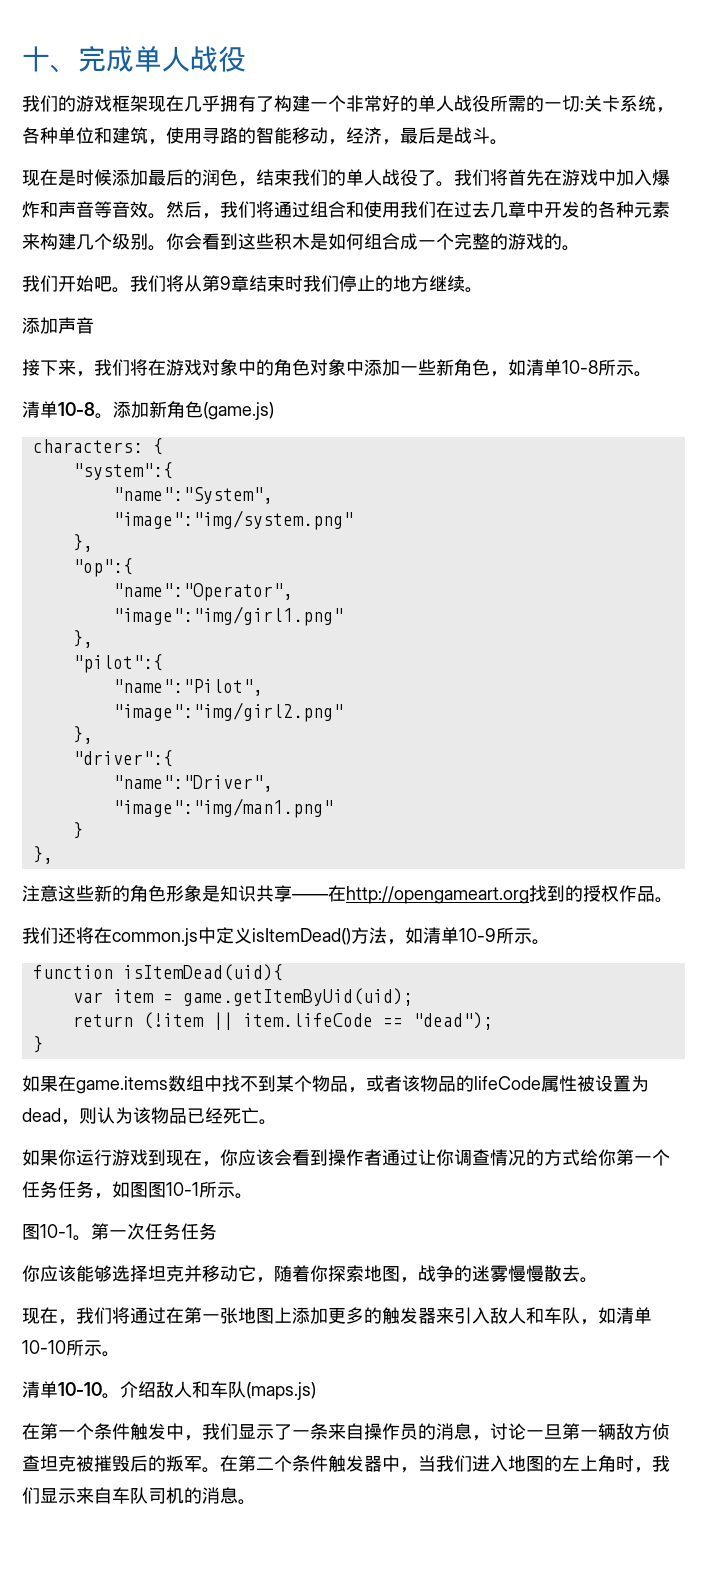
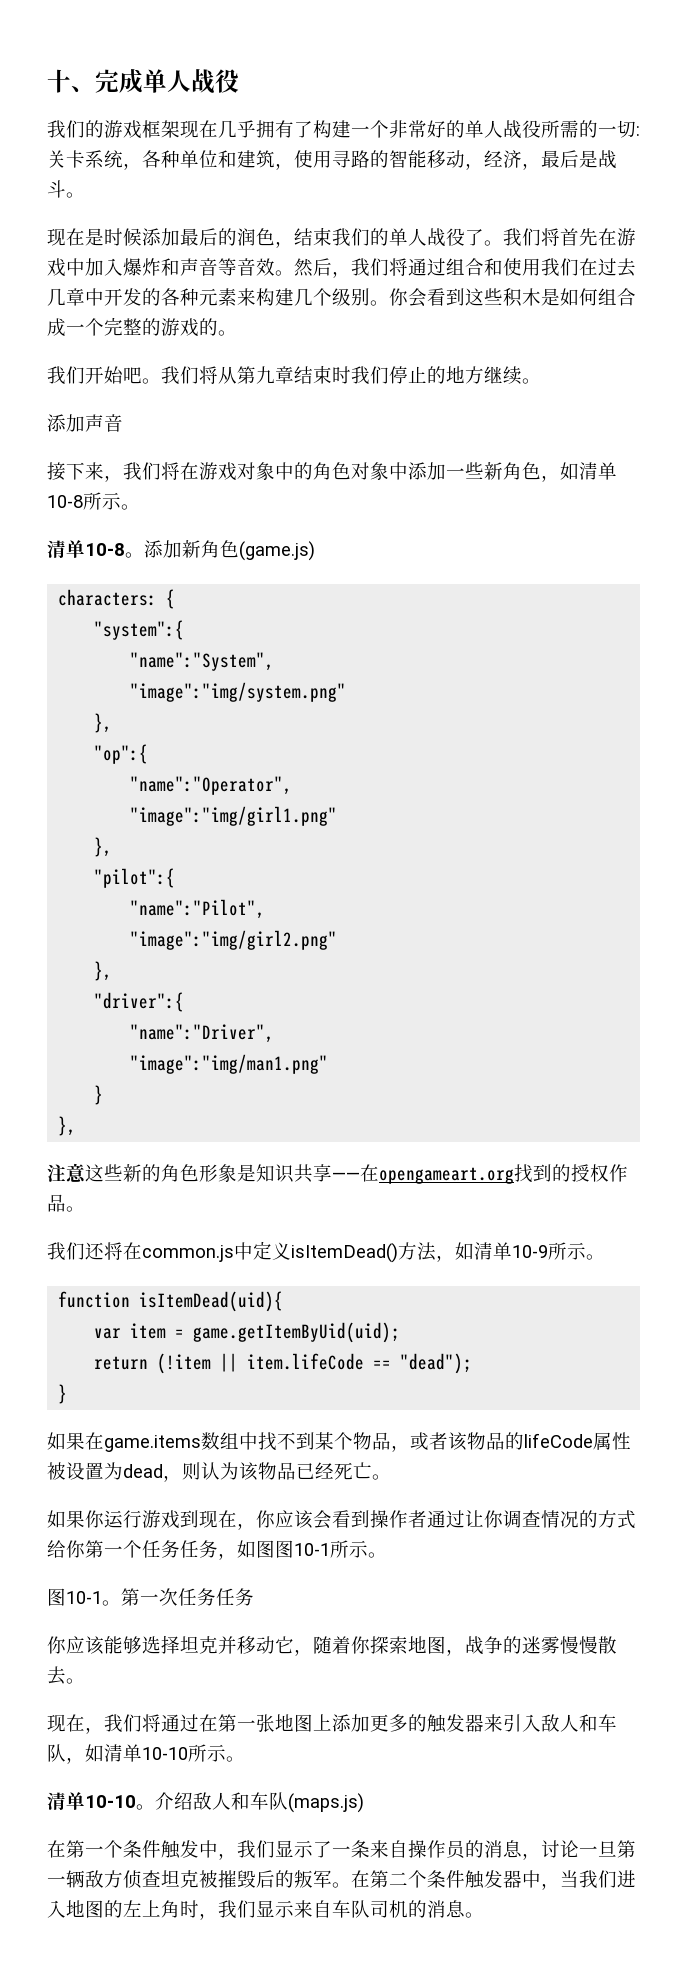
[220,276,231,290] 9 -> [256,366,275,384] 九
[346,886,529,904] http://opengameart.org -> [379,1167,514,1184] opengameart.org

